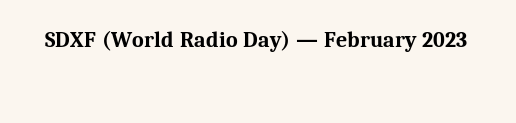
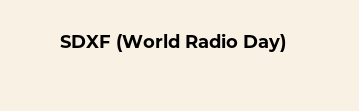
[296,31,467,52] — February 2023 -> (286, 43) none

